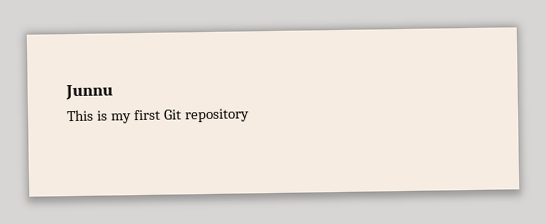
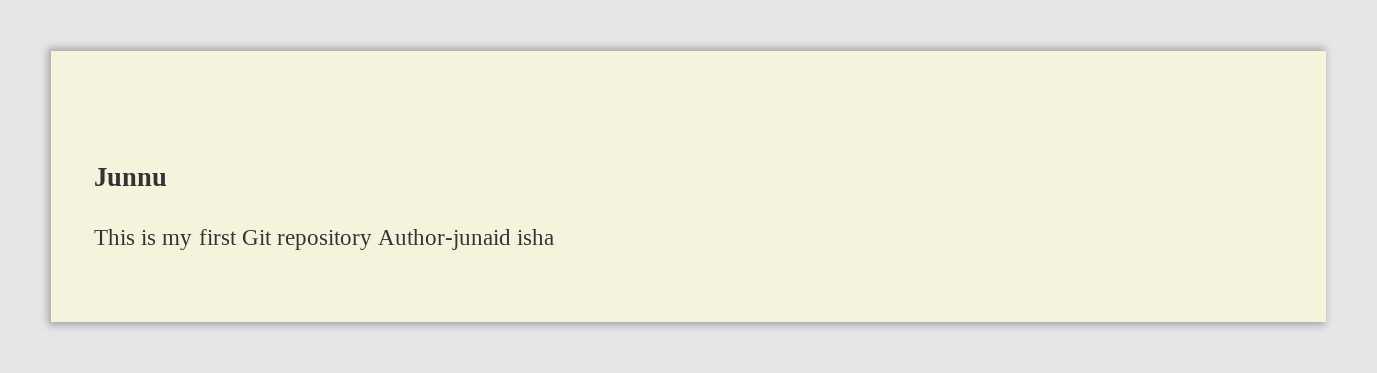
(250, 115) none -> [378,229,555,250] Author-junaid isha

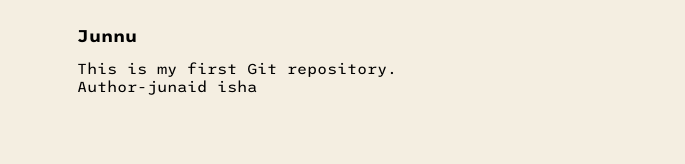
[277,230,373,250] repository -> [287,62,397,77] repository. //

